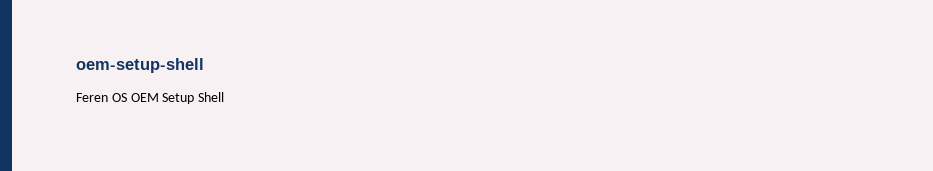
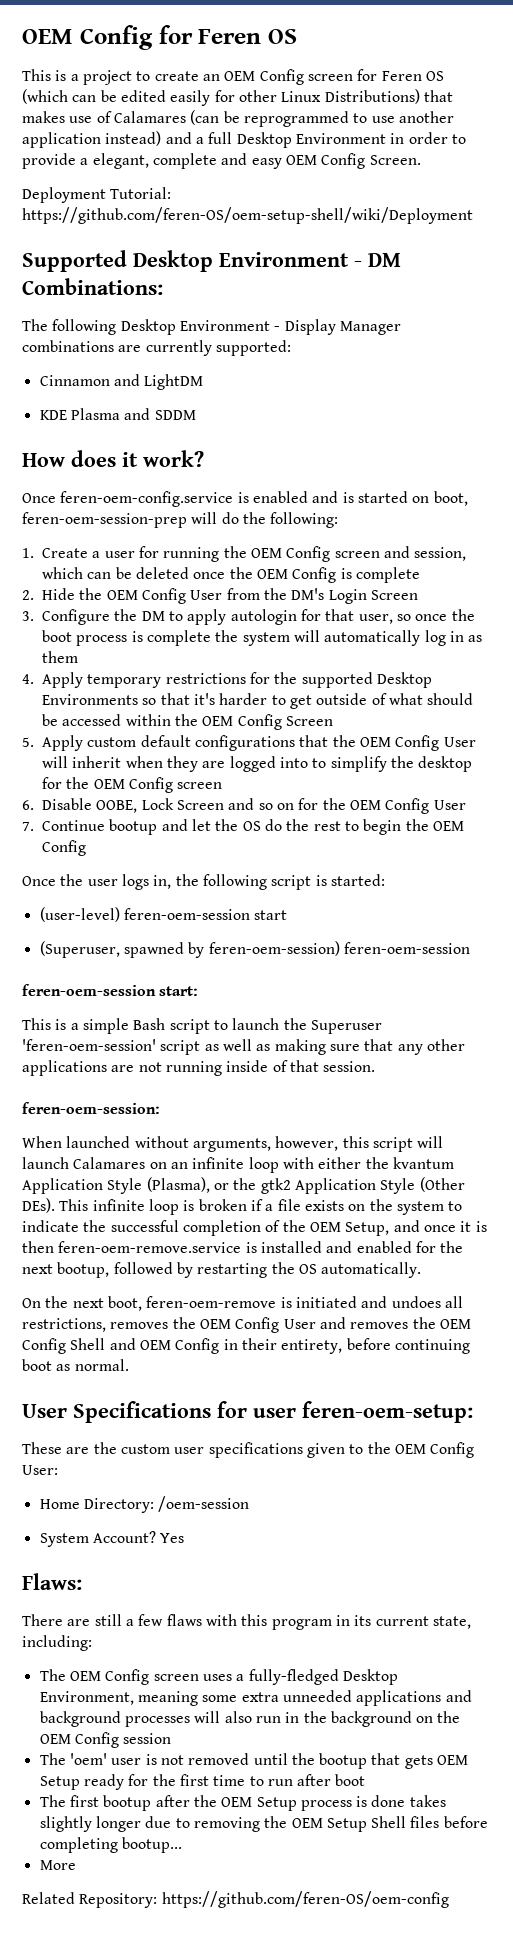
[76,58,204,73] [76,92,225,104] oem-setup-shell // Feren OS OEM Setup Shell -> [22,25,297,50] [22,69,444,85] [22,89,453,106] [22,110,454,127] [22,131,466,148] [22,153,421,169] [22,187,172,203] [22,207,473,224] [22,250,401,272] [22,278,163,295] [22,319,401,335] [22,340,291,356] [39,374,204,390] [39,408,196,420] [22,450,204,467] [22,491,468,507] [22,512,339,528] [22,546,467,562] [42,567,420,583] [22,588,418,604] [22,609,475,625] [42,630,483,646] [42,651,78,663] [22,672,432,688] [42,693,474,709] [42,714,333,730] [22,735,476,751] [42,756,473,772] [42,777,223,793] [22,798,466,814] [22,819,464,835] [42,840,86,856] [22,874,385,890] [39,907,288,922] [39,941,470,958] [22,984,199,996] [22,1018,382,1034] [22,1039,465,1055] [22,1060,376,1076] [22,1102,160,1114] [22,1136,444,1152] [22,1157,454,1173] [22,1177,465,1194] [22,1198,463,1215] [22,1220,487,1236] [22,1241,464,1253] [22,1262,422,1278] [22,1296,463,1311] [22,1317,471,1333] [22,1338,470,1354] [22,1359,129,1371] [22,1401,473,1423] [22,1442,475,1458] [22,1465,58,1475] [39,1496,250,1513] [39,1531,185,1547] [22,1573,82,1590] [22,1614,471,1630] [22,1635,92,1651] [39,1669,398,1685] [39,1690,472,1706] [39,1711,461,1727] [39,1732,172,1748] [39,1753,469,1769] [39,1774,366,1790] [39,1795,446,1811] [39,1816,488,1832] [39,1837,182,1853] [39,1860,76,1870] [22,1891,449,1908] OEM Config for Feren OS // This is a project to create an OEM Config screen for Feren OS (which can be edited easily for other Linux Distributions) that makes use of Calamares (can be reprogrammed to use another application instead) and a full Desktop Environment in order to provide a elegant, complete and easy OEM Config Screen. // Deployment Tutorial: https://github.com/feren-OS/oem-setup-shell/wiki/Deployment // Supported Desktop Environment - DM Combinations: // The following Desktop Environment - Display Manager combinations are currently supported: // Cinnamon and LightDM // KDE Plasma and SDDM // How does it work? // Once feren-oem-config.service is enabled and is started on boot, feren-oem-session-prep will do the following: // 1. Create a user for running the OEM Config screen and session, which can be deleted once the OEM Config is complete // 2. Hide the OEM Config User from the DM's Login Screen // 3. Configure the DM to apply autologin for that user, so once the boot process is complete the system will automatically log in as them // 4. Apply temporary restrictions for the supported Desktop Environments so that it's harder to get outside of what should be accessed within the OEM Config Screen // 5. Apply custom default configurations that the OEM Config User will inherit when they are logged into to simplify the desktop for the OEM Config screen // 6. Disable OOBE, Lock Screen and so on for the OEM Config User // 7. Continue bootup and let the OS do the rest to begin the OEM Config // Once the user logs in, the following script is started: // (user-level) feren-oem-session start // (Superuser, spawned by feren-oem-session) feren-oem-session // feren-oem-session start: // This is a simple Bash script to launch the Superuser 'feren-oem-session' script as well as making sure that any other applications are not running inside of that session. // feren-oem-session: // When launched without arguments, however, this script will launch Calamares on an infinite loop with either the kvantum Application Style (Plasma), or the gtk2 Application Style (Other DEs). This infinite loop is broken if a file exists on the system to indicate the successful completion of the OEM Setup, and once it is then feren-oem-remove.service is installed and enabled for the next bootup, followed by restarting the OS automatically. // On the next boot, feren-oem-remove is initiated and undoes all restrictions, removes the OEM Config User and removes the OEM Config Shell and OEM Config in their entirety, before continuing boot as normal. // User Specifications for user feren-oem-setup: // These are the custom user specifications given to the OEM Config User: // Home Directory: /oem-session // System Account? Yes // Flaws: // There are still a few flaws with this program in its current state, including: // The OEM Config screen uses a fully-fledged Desktop Environment, meaning some extra unneeded applications and background processes will also run in the background on the OEM Config session // The 'oem' user is not removed until the bootup that gets OEM Setup ready for the first time to run after boot // The first bootup after the OEM Setup process is done takes slightly longer due to removing the OEM Setup Shell files before completing bootup... // More // Related Repository: https://github.com/feren-OS/oem-config

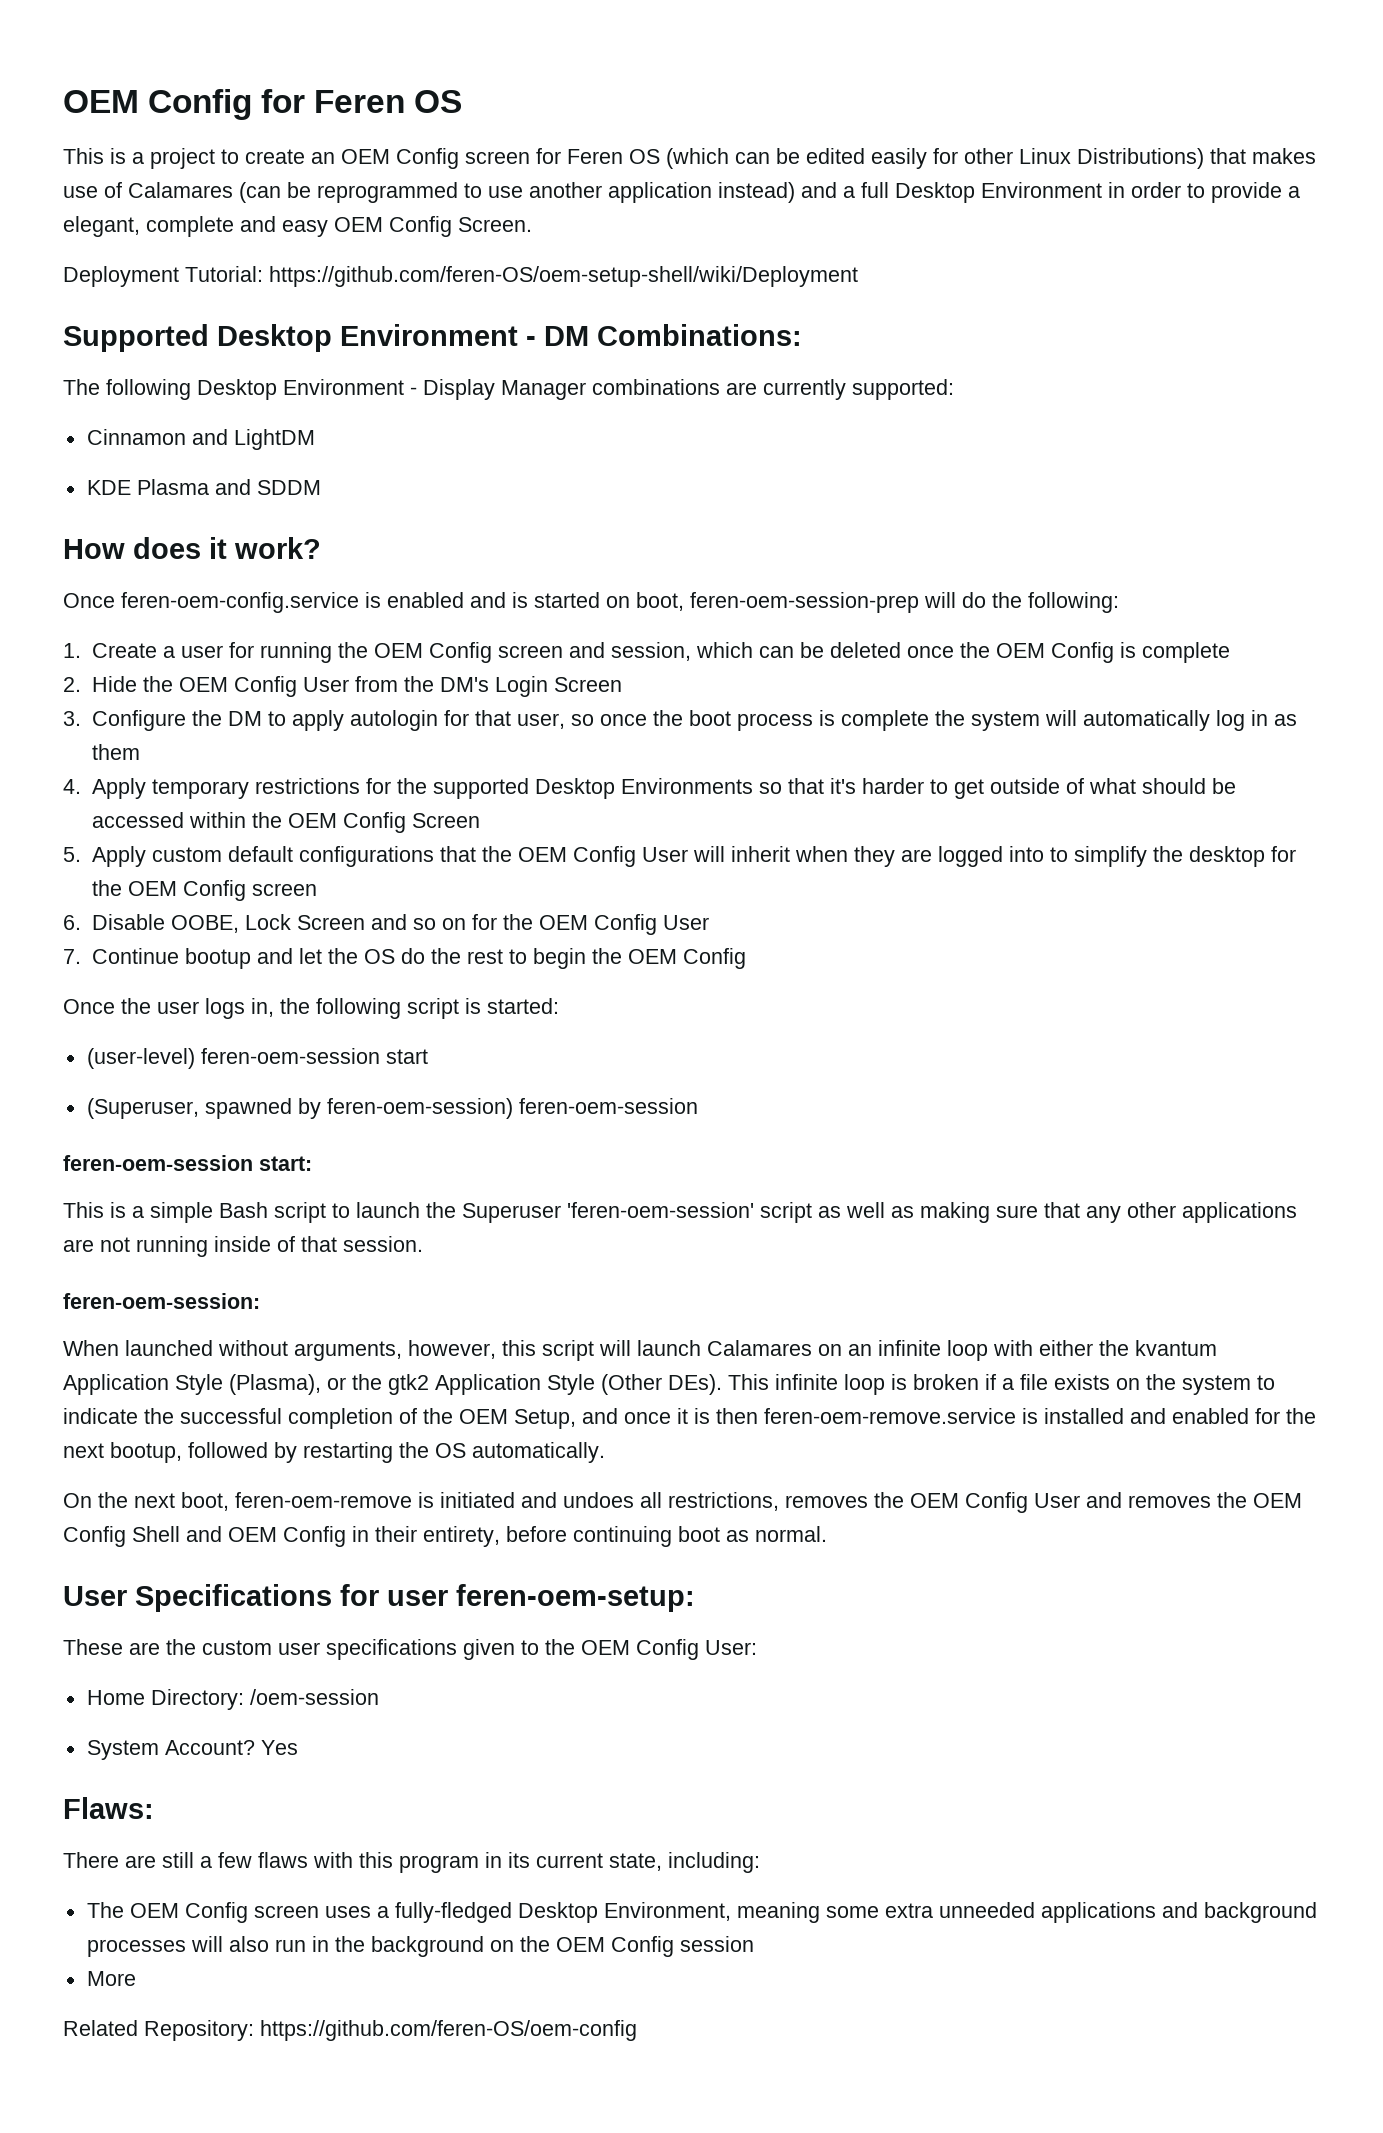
[39,1753,469,1769] [39,1774,366,1790] [39,1795,446,1811] [39,1816,488,1832] [39,1837,182,1853] // The 'oem' user is not removed until the bootup that gets OEM Setup ready for the first time to run after boot // The first bootup after the OEM Setup process is done takes slightly longer due to removing the OEM Setup Shell files before completing bootup... -> (754, 1944) none

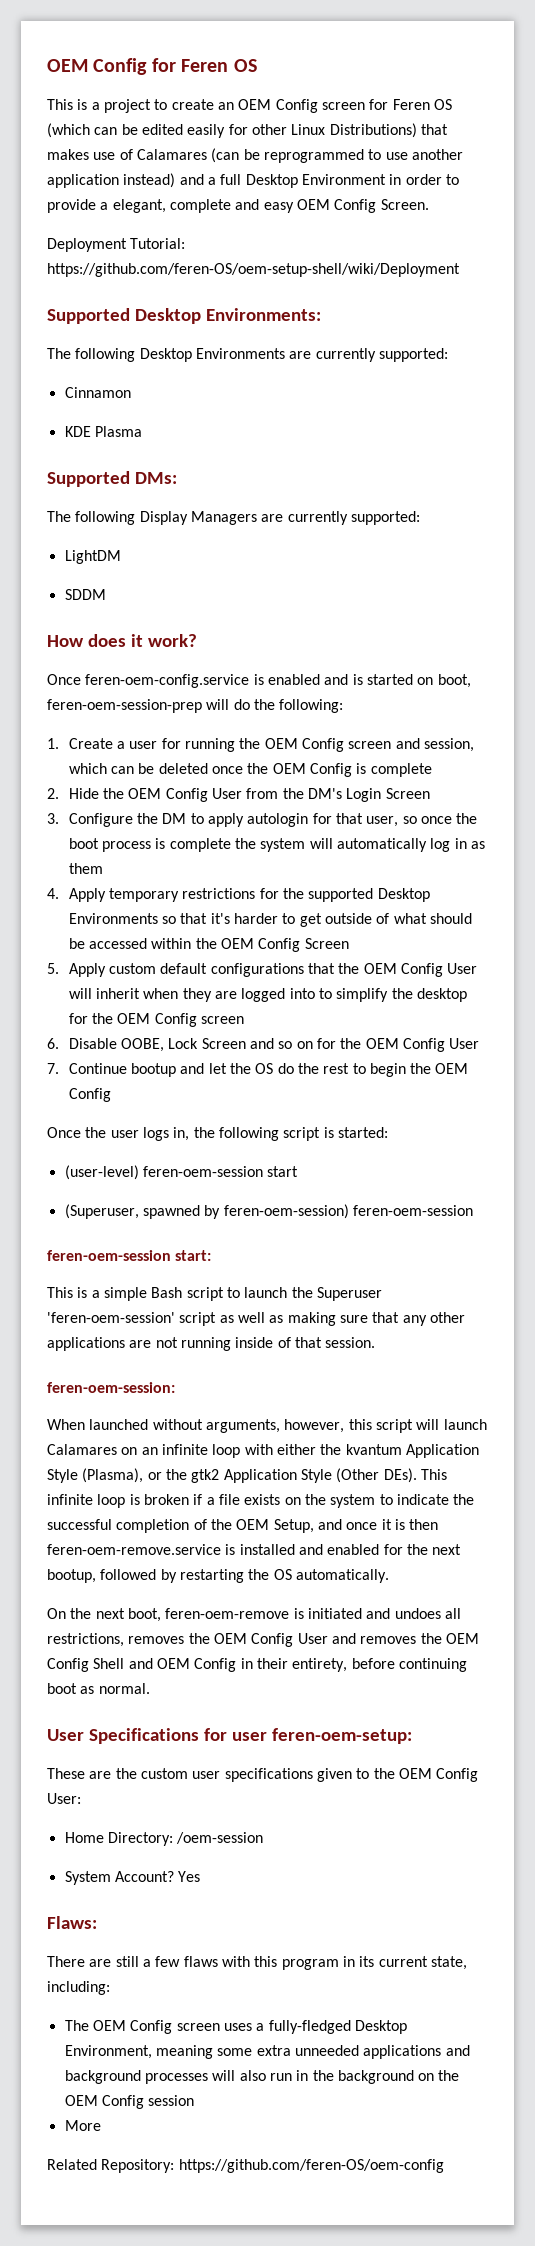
[340,324,802,346] Environment - DM Combinations: -> [205,308,321,321] Environments:
[283,379,720,400] Environment - Display Manager combinations -> [195,348,285,359] Environments
[191,429,315,450] and LightDM -> (131, 392) none
[214,479,251,495] and -> [47,471,177,487] [47,511,420,525] [64,550,121,564] // Supported DMs: // The following Display Managers are currently supported: // LightDM //

